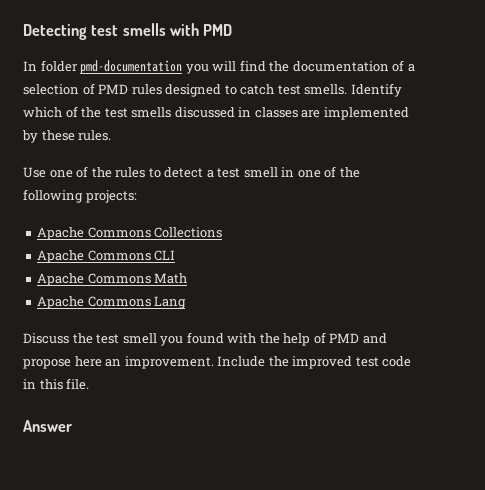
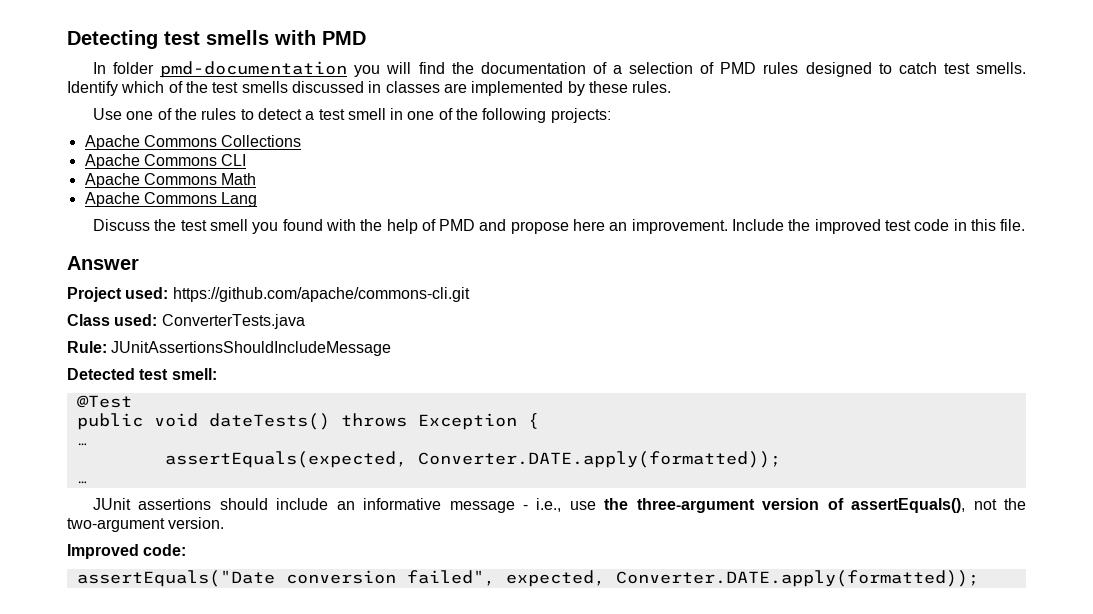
(72, 426) none -> [67,287,470,302] [67,314,305,329] [67,341,392,356] [67,368,217,380] [76,395,132,408] [76,413,539,430] [76,443,88,446] [164,451,781,468] [76,481,88,484] [92,498,1027,513] [67,517,225,532] [67,544,187,559] [76,570,979,587] // Project used: https://github.com/apache/commons-cli.git // Class used: ConverterTests.java // Rule: JUnitAssertionsShouldIncludeMessage // Detected test smell: // @Test // public void dateTests() throws Exception { // … // assertEquals(expected, Converter.DATE.apply(formatted)); // … // JUnit assertions should include an informative message - i.e., use the three-argument version of assertEquals(), not the two-argument version. // Improved code: // assertEquals("Date conversion failed", expected, Converter.DATE.apply(formatted));

